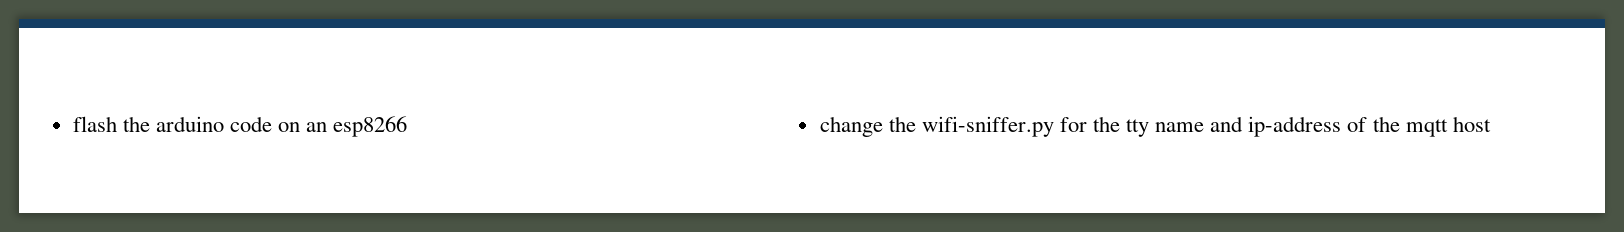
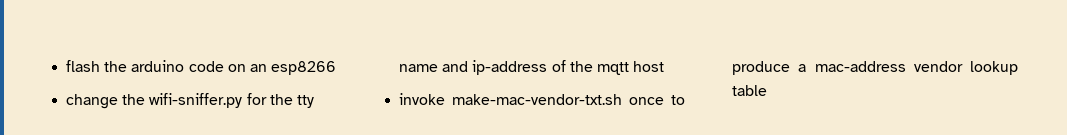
(1491, 124) none -> [399,93,685,105] [732,61,1018,75] [732,85,768,96] // invoke make-mac-vendor-txt.sh once to produce a mac-address vendor lookup table

